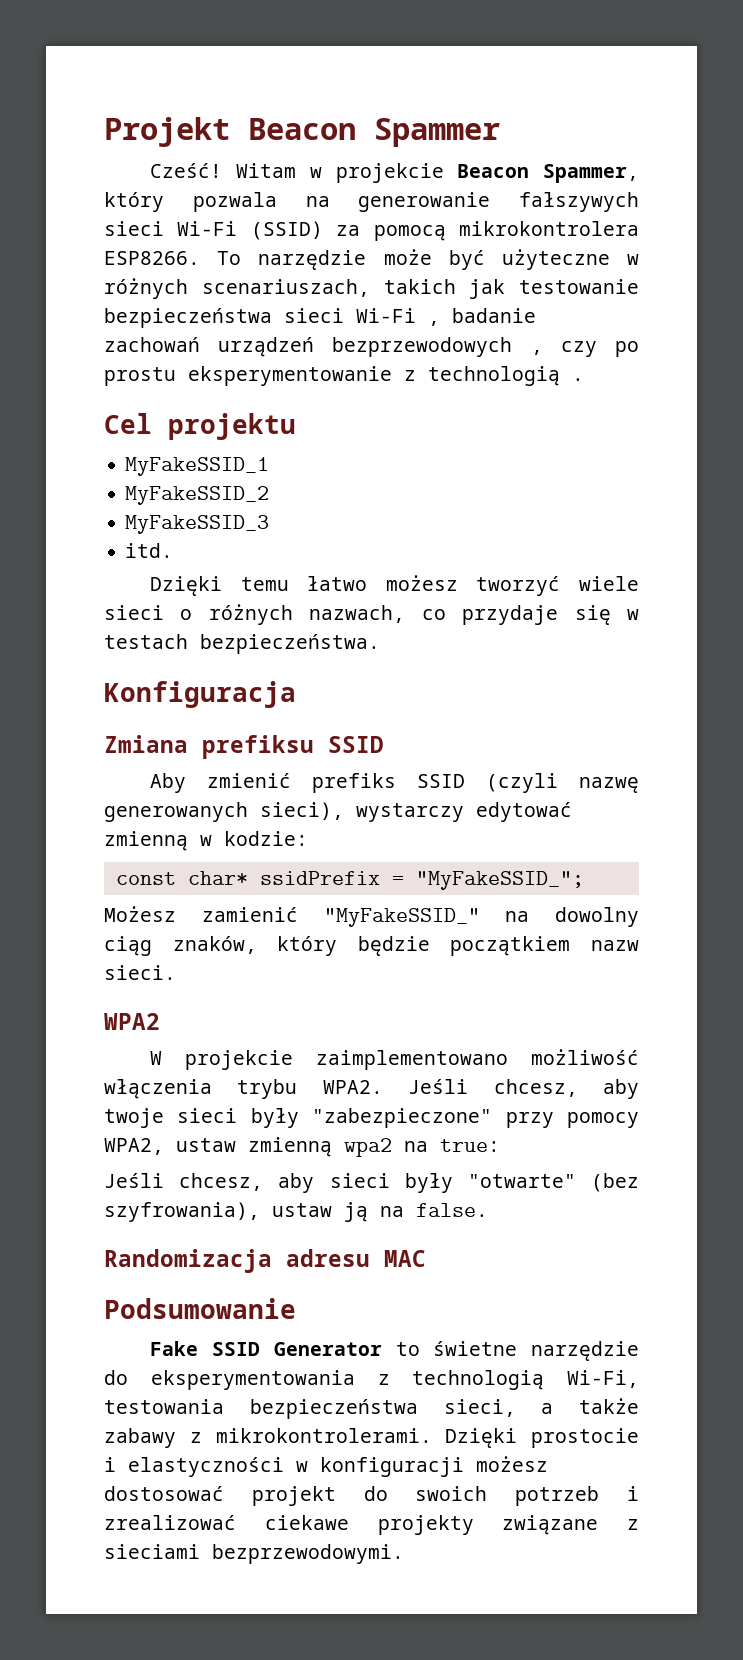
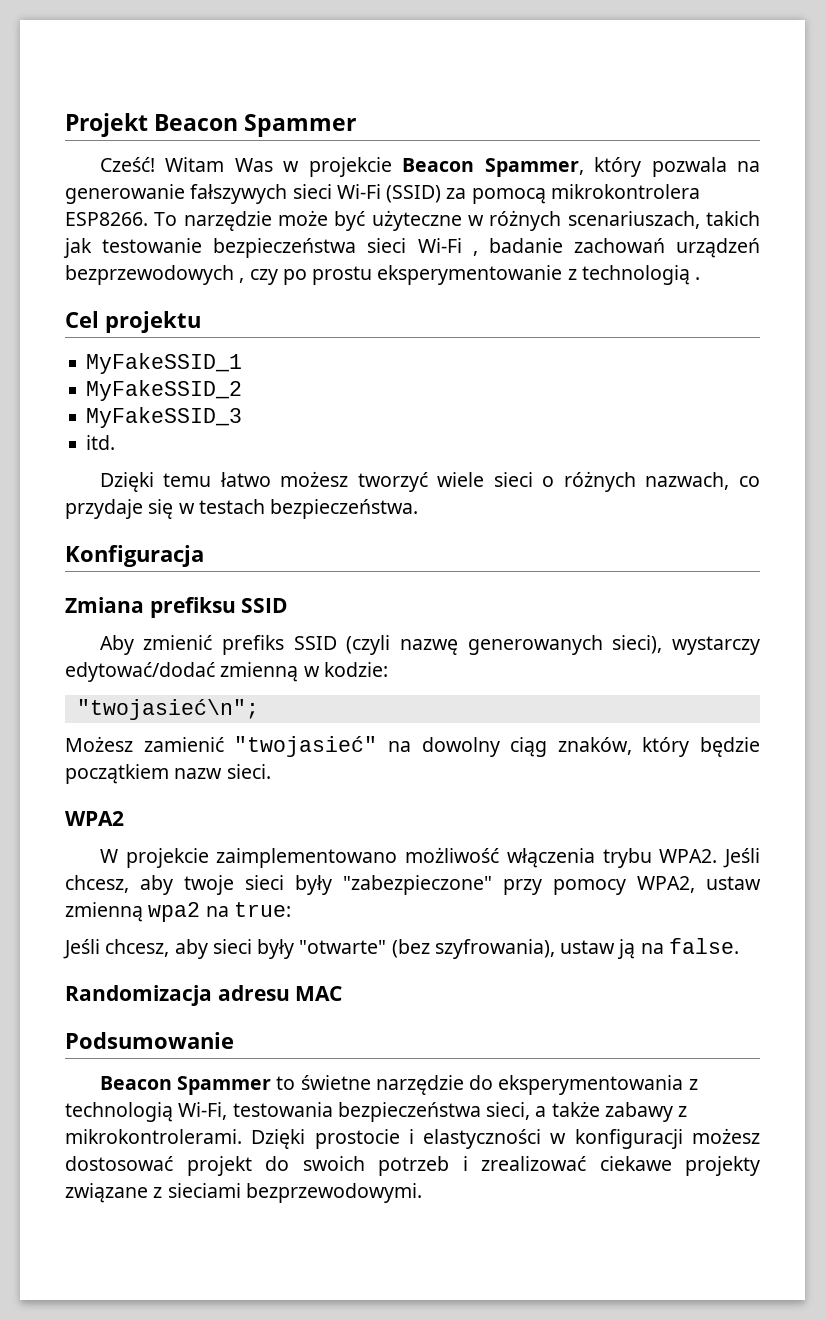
(297, 170) none -> [234,158,273,172] Was
[476,802,572,822] edytować -> [65,662,215,682] edytować/dodać
[115,871,584,890] const char* ssidPrefix = "MyFakeSSID_"; -> [76,699,259,720] "twojasieć\n";
[323,908,480,927] "MyFakeSSID_" -> [234,736,378,757] "twojasieć"
[150,1341,382,1356] Fake SSID Generator -> [99,1076,272,1095] Beacon Spammer

